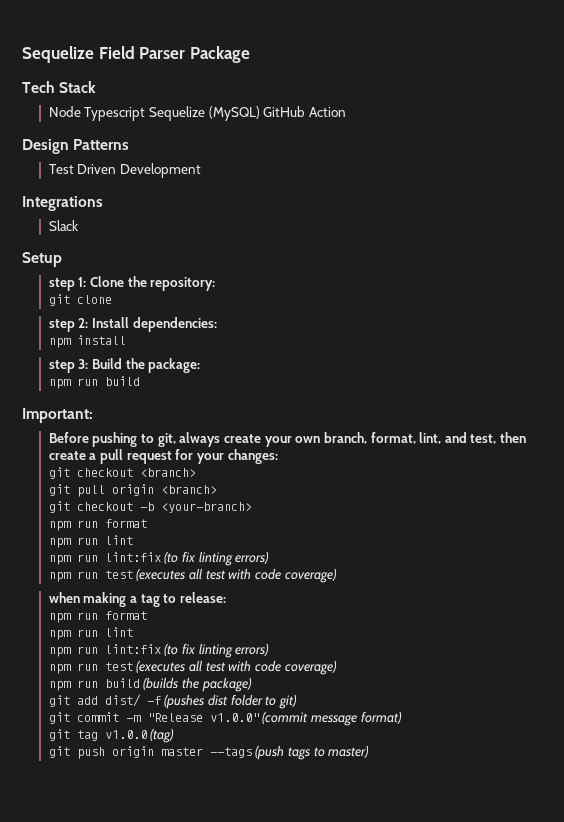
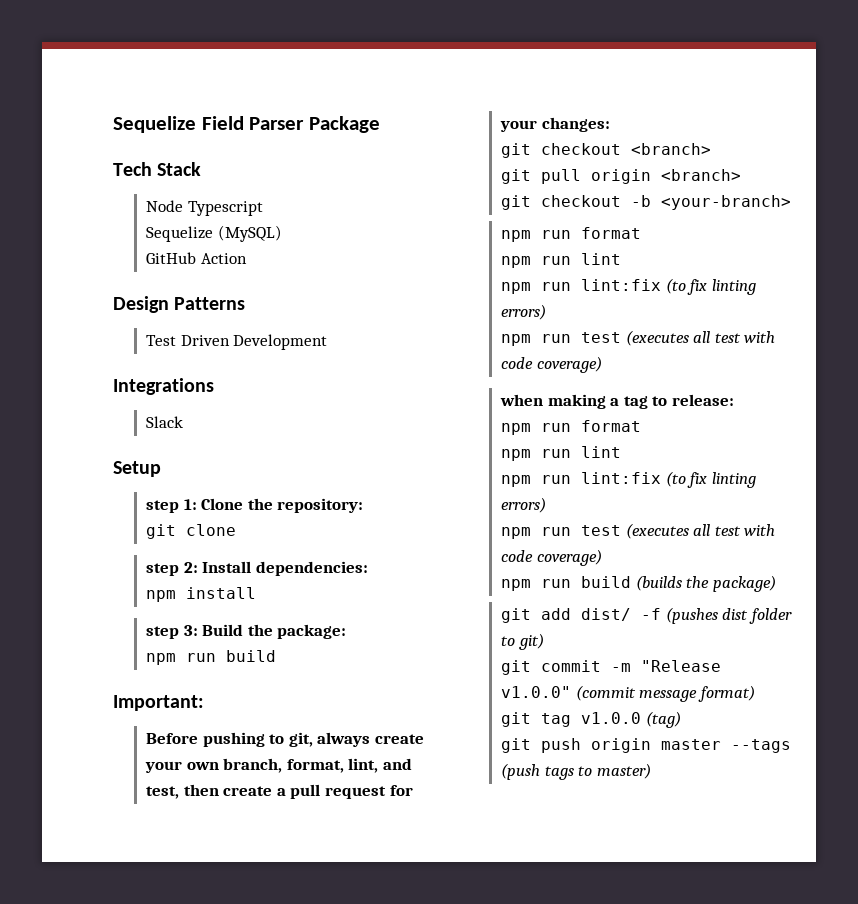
(146, 114) none -> (263, 208) //
(260, 113) none -> (282, 233) //

